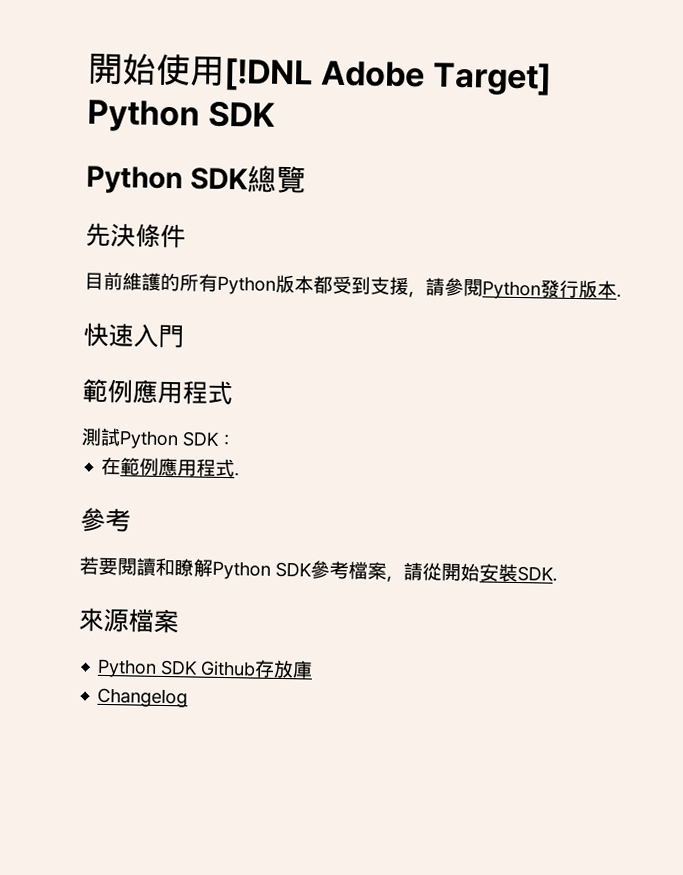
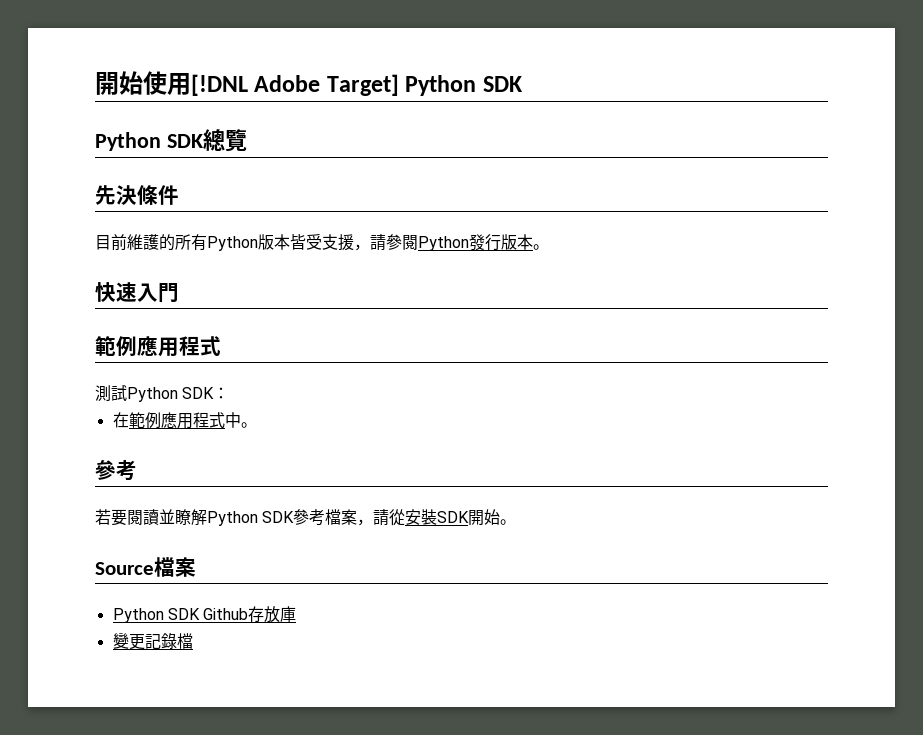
[313,275,371,295] 都受到 -> [290,234,322,250] 皆受
[616,293,622,298] . -> [533,244,549,250] 。
[234,472,241,477] . -> [224,412,257,428] 中。
[155,557,175,577] 和 -> [159,509,175,524] 並
[441,562,558,583] [78,607,130,633] 開始安裝SDK. // 來源 -> [405,509,517,526] [95,562,154,575] 安裝SDK開始。 // Source
[97,687,189,708] Changelog -> [112,632,193,650] 變更記錄檔

